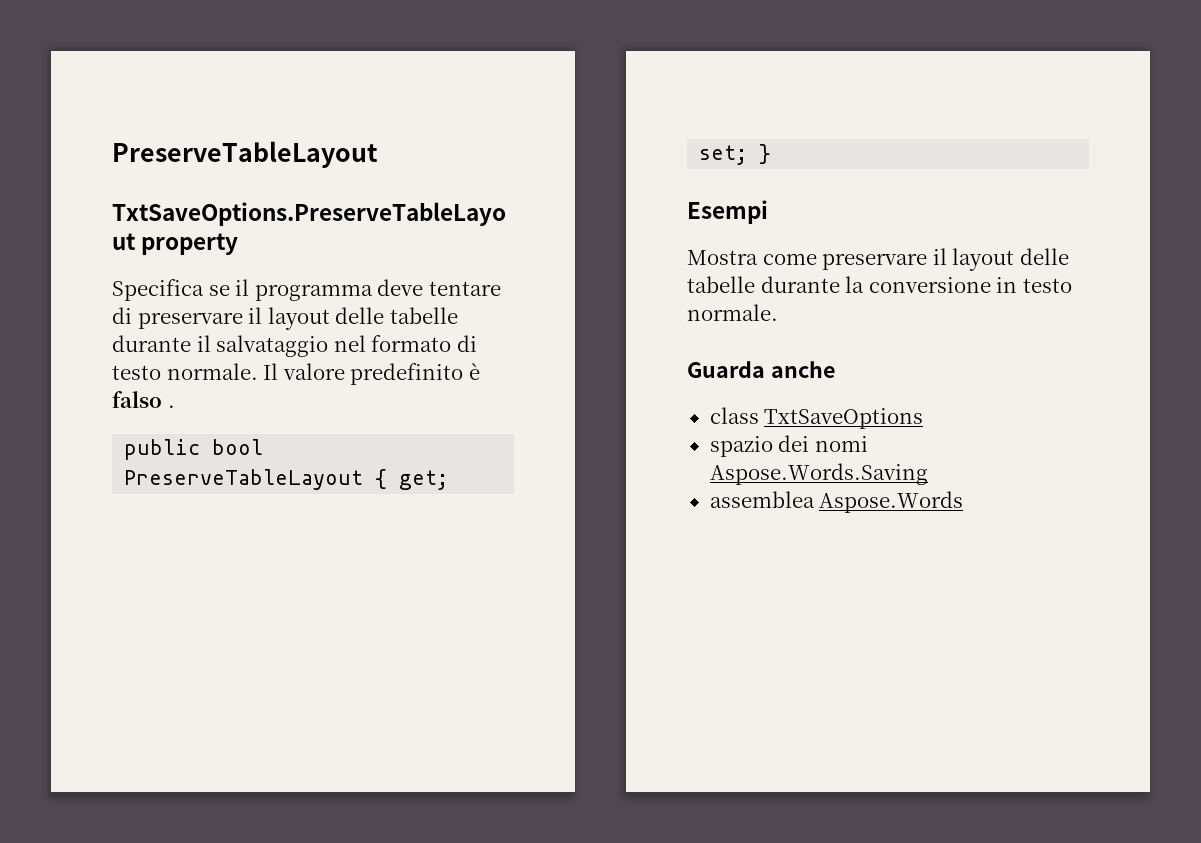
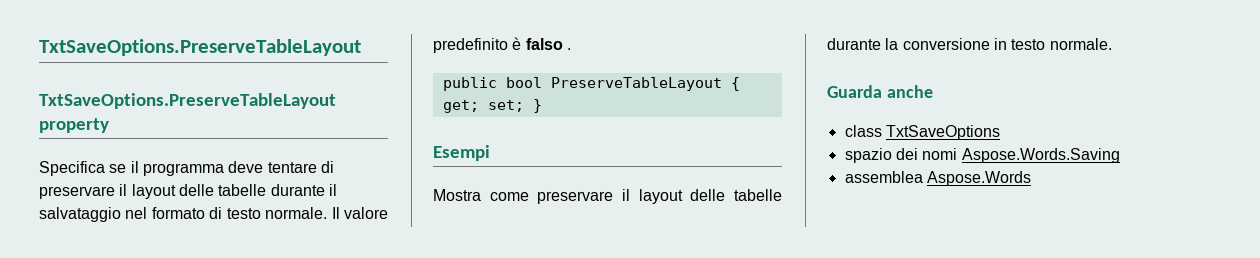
[112,141,378,168] PreserveTableLayout -> [39,39,361,56] TxtSaveOptions.PreserveTableLayout

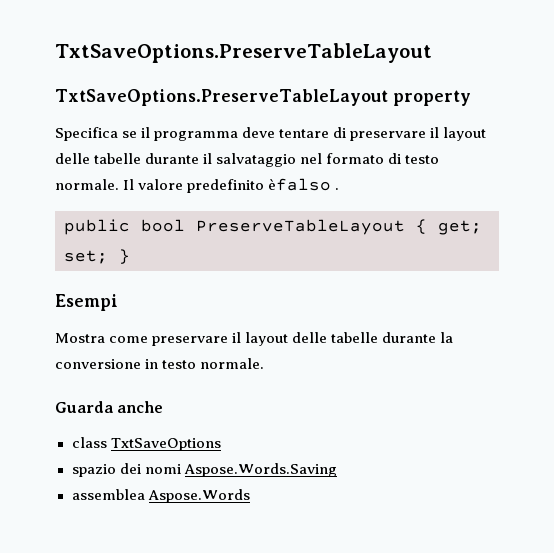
[512,37,563,50] è falso -> [268,178,332,191] èfalso

